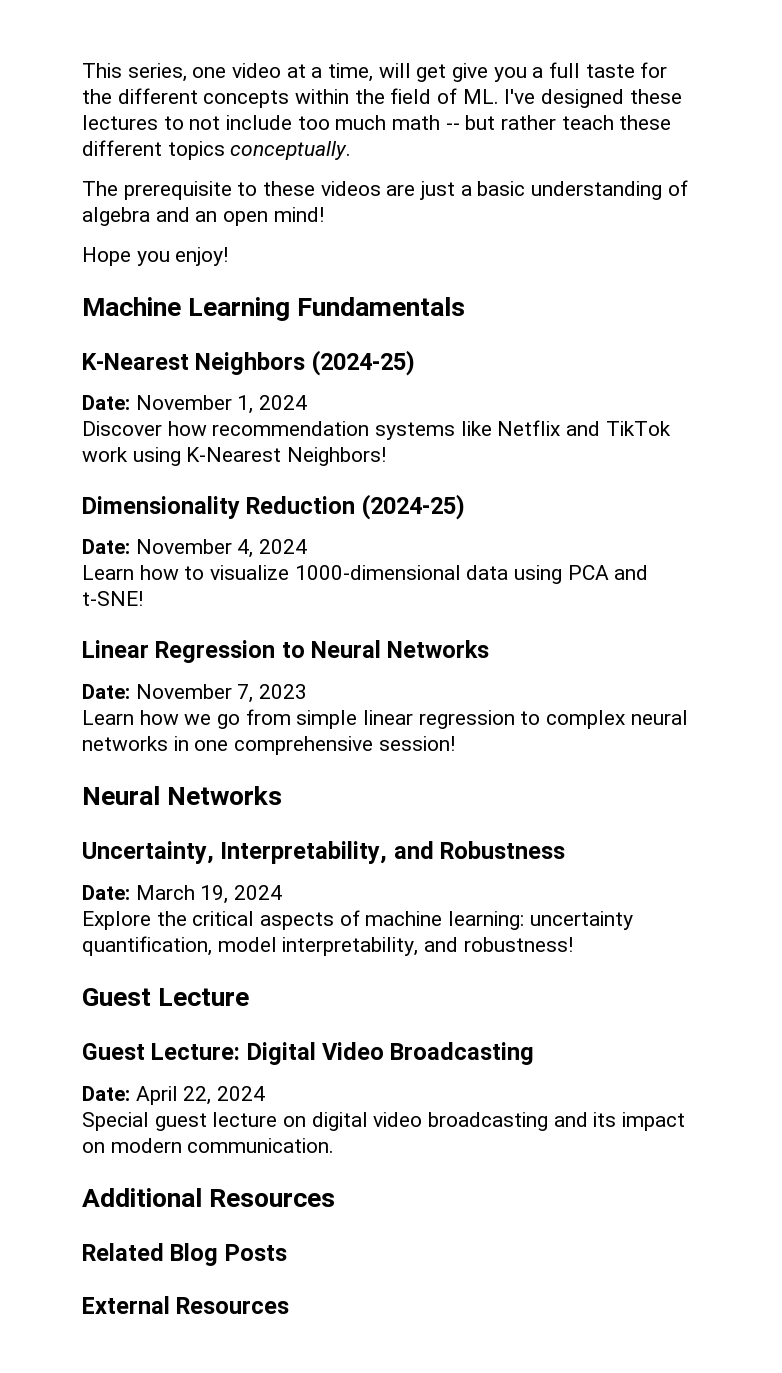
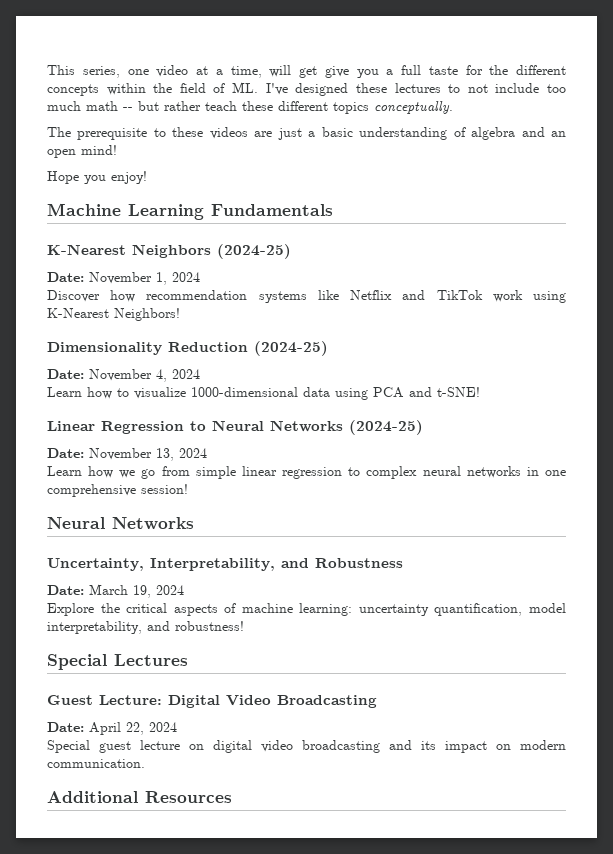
[82,684,308,703] // Date: November 7, 2023 -> [349,420,423,435] [47,448,207,461] (2024-25) // Date: November 13, 2024
[82,988,250,1006] Guest Lecture -> [47,654,188,670] Special Lectures
[82,1243,287,1266] [82,1296,290,1314] // Related Blog Posts // External Resources -> (232, 797) none

